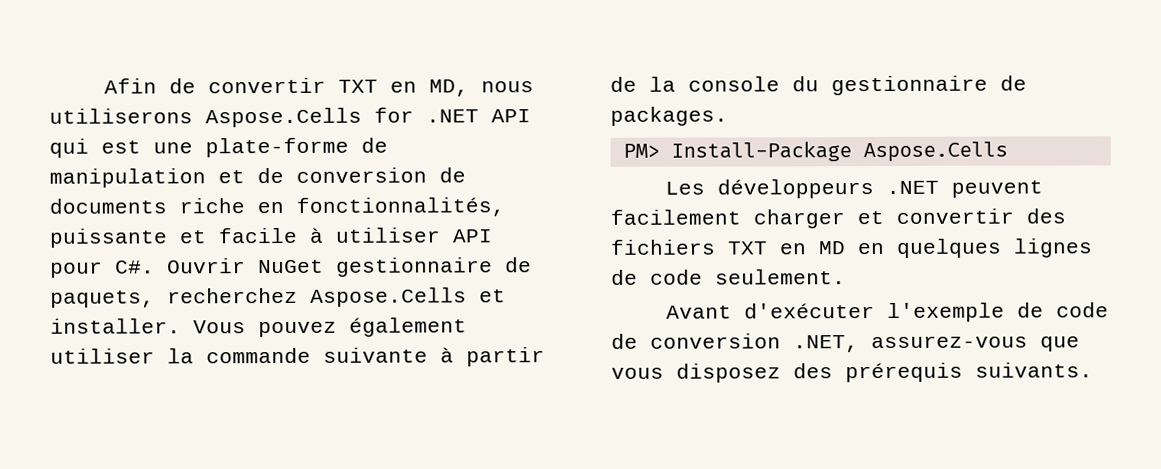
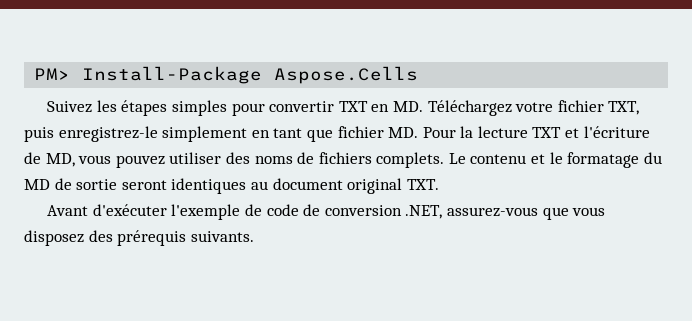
[103,77,534,97] [49,107,531,128] [49,137,388,158] [49,167,466,188] [49,197,505,217] [49,227,493,248] [50,257,532,278] [50,287,506,308] [50,317,467,338] [50,347,545,367] [610,75,1027,96] [610,106,728,126] [622,141,1008,163] [664,179,1043,199] [610,208,1066,229] [611,238,1093,258] [611,269,846,285] Afin de convertir TXT en MD, nous utiliserons Aspose.Cells for .NET API qui est une plate-forme de manipulation et de conversion de documents riche en fonctionnalités, puissante et facile à utiliser API pour C#. Ouvrir NuGet gestionnaire de paquets, recherchez Aspose.Cells et installer. Vous pouvez également utiliser la commande suivante à partir de la console du gestionnaire de packages. // PM> Install-Package Aspose.Cells // Les développeurs .NET peuvent facilement charger et convertir des fichiers TXT en MD en quelques lignes de code seulement. -> [34,66,419,84] [47,100,640,116] [24,126,650,142] [24,152,662,168] [24,178,439,194] PM> Install-Package Aspose.Cells // Suivez les étapes simples pour convertir TXT en MD. Téléchargez votre fichier TXT, puis enregistrez-le simplement en tant que fichier MD. Pour la lecture TXT et l'écriture de MD, vous pouvez utiliser des noms de fichiers complets. Le contenu et le formatage du MD de sortie seront identiques au document original TXT.

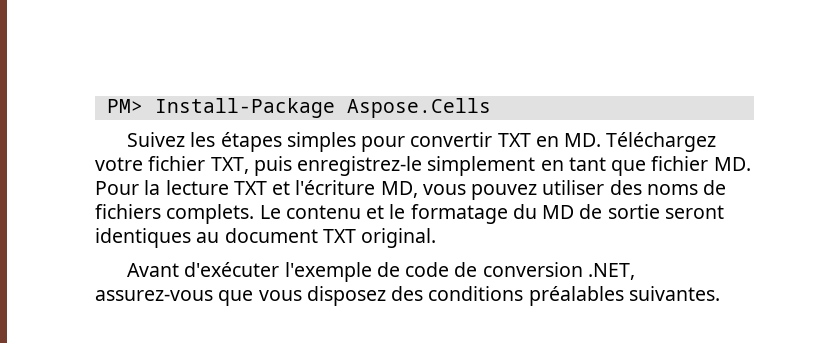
[24,152,41,164] de -> (376, 187) none
[347,178,439,194] original TXT. -> [322,228,437,248] TXT original.
[117,230,254,246] prérequis suivants. -> [428,286,720,306] conditions préalables suivantes.

